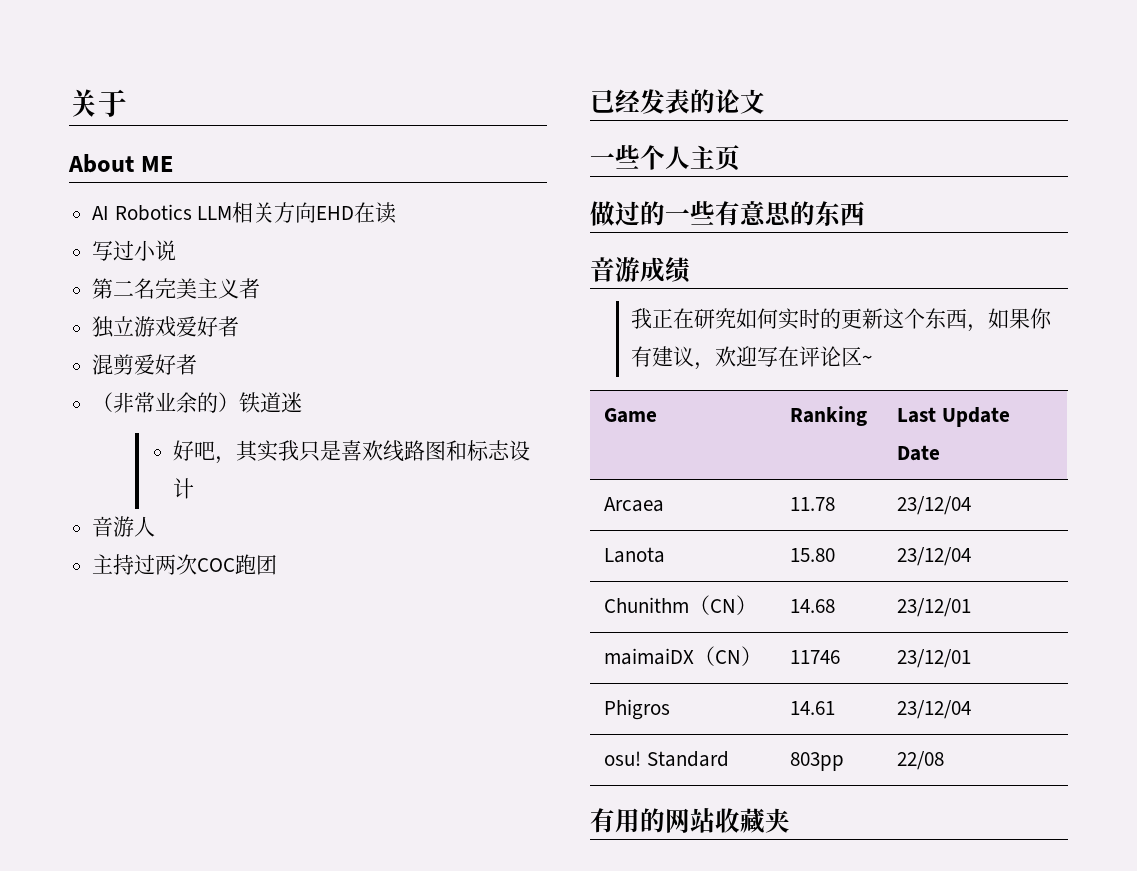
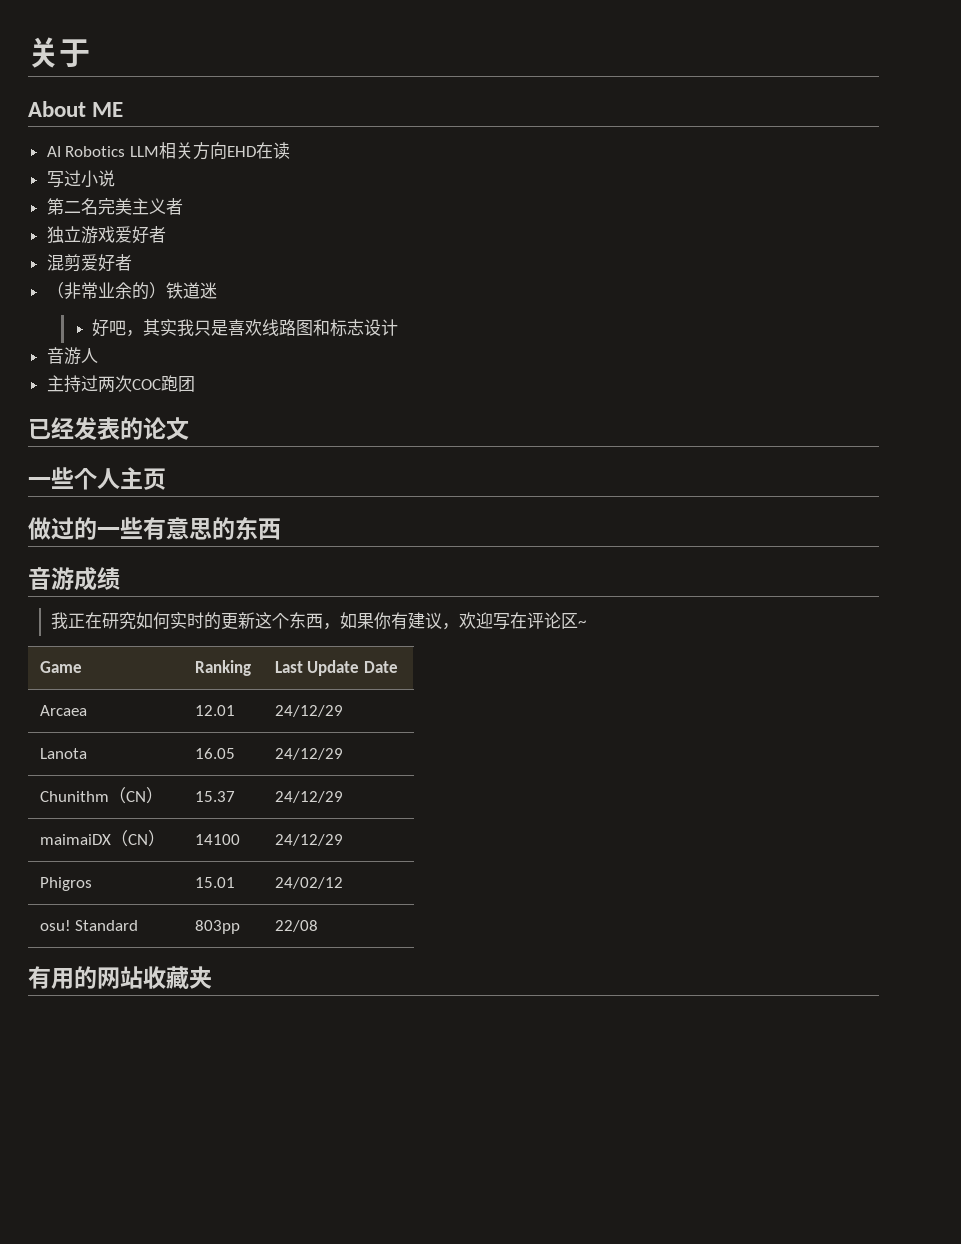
[790,497,836,511] [897,496,972,515] 11.78 | 23/12/04 -> [194,705,235,716] [274,705,343,717] 12.01 | 24/12/29
[790,548,836,562] [897,547,972,566] 15.80 | 23/12/04 -> [194,748,235,759] [274,748,343,760] 16.05 | 24/12/29
[790,599,836,613] [897,598,972,617] 14.68 | 23/12/01 -> [194,791,235,802] [274,791,343,803] 15.37 | 24/12/29
[790,650,841,664] [897,649,972,668] 11746 | 23/12/01 -> [194,834,240,845] [274,834,343,846] 14100 | 24/12/29
[790,701,836,715] [897,700,972,719] 14.61 | 23/12/04 -> [194,877,235,888] [274,877,343,889] 15.01 | 24/02/12

